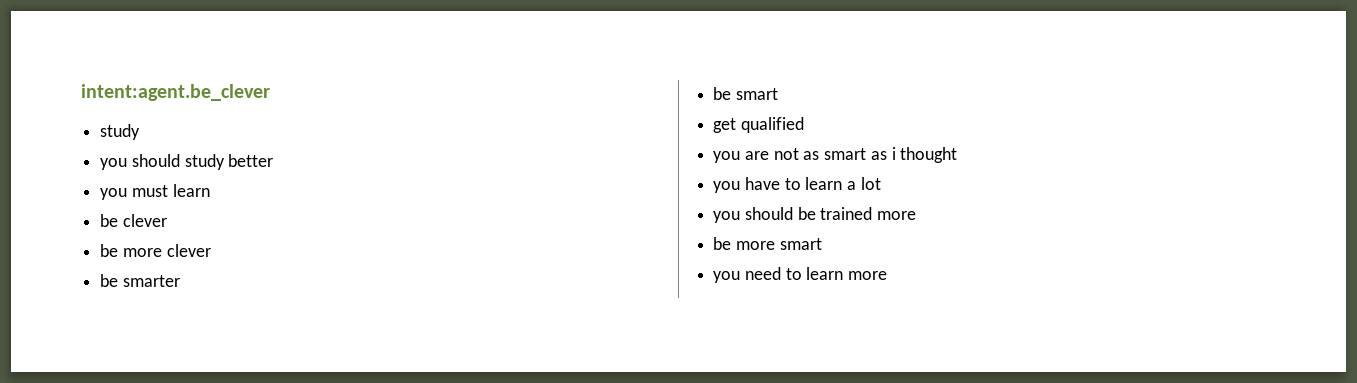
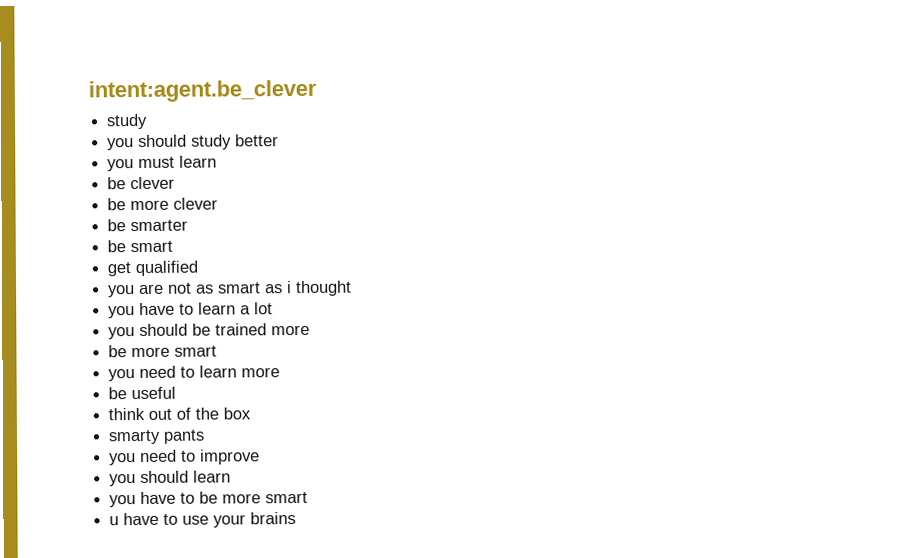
(888, 275) none -> [108,386,177,400] [108,407,252,421] [108,429,206,445] [109,449,261,466] [109,470,232,487] [109,491,309,508] [109,512,297,528] // be useful // think out of the box // smarty pants // you need to improve // you should learn // you have to be more smart // u have to use your brains

